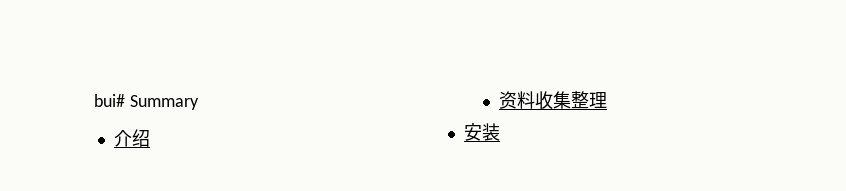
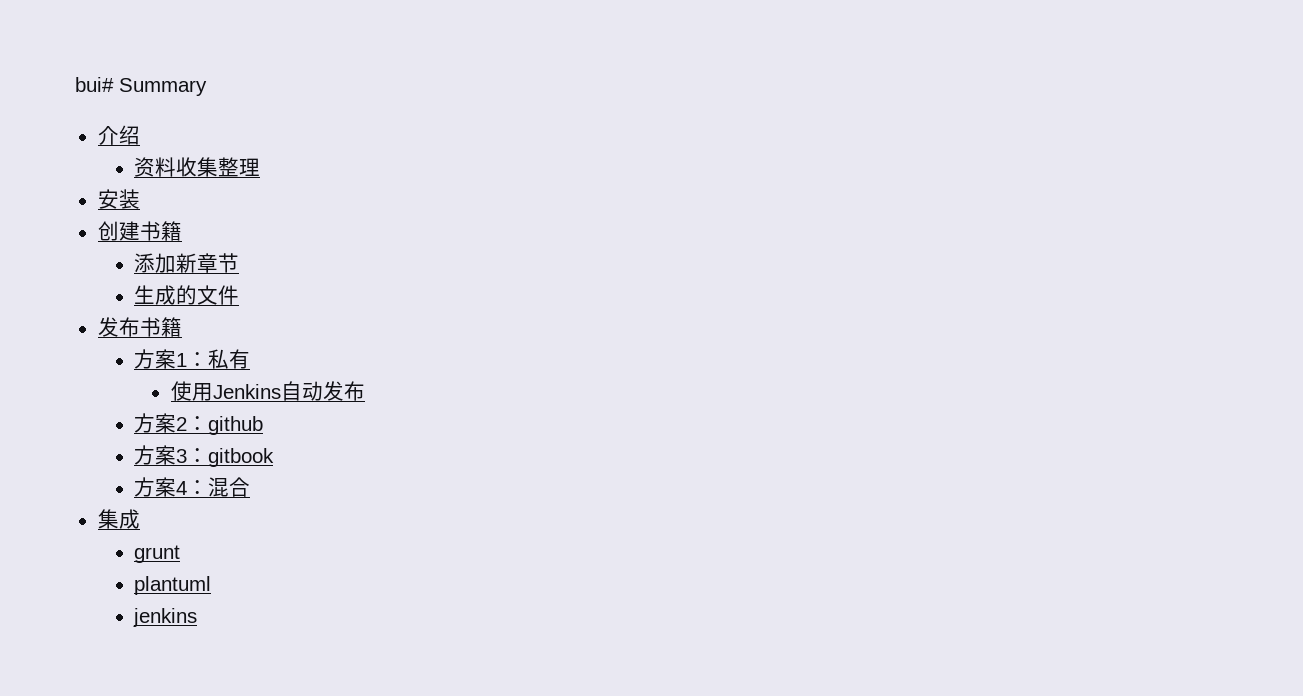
(500, 132) none -> [97,221,182,241] [134,253,240,273] [134,285,240,305] [97,317,182,337] [134,349,251,369] [170,381,365,401] [134,413,264,435] [134,445,275,467] [134,477,251,497] [97,509,140,529] [134,545,181,563] [134,576,212,595] [133,608,198,627] // 创建书籍 // 添加新章节 // 生成的文件 // 发布书籍 // 方案1：私有 // 使用Jenkins自动发布 // 方案2：github // 方案3：gitbook // 方案4：混合 // 集成 // grunt // plantuml // jenkins

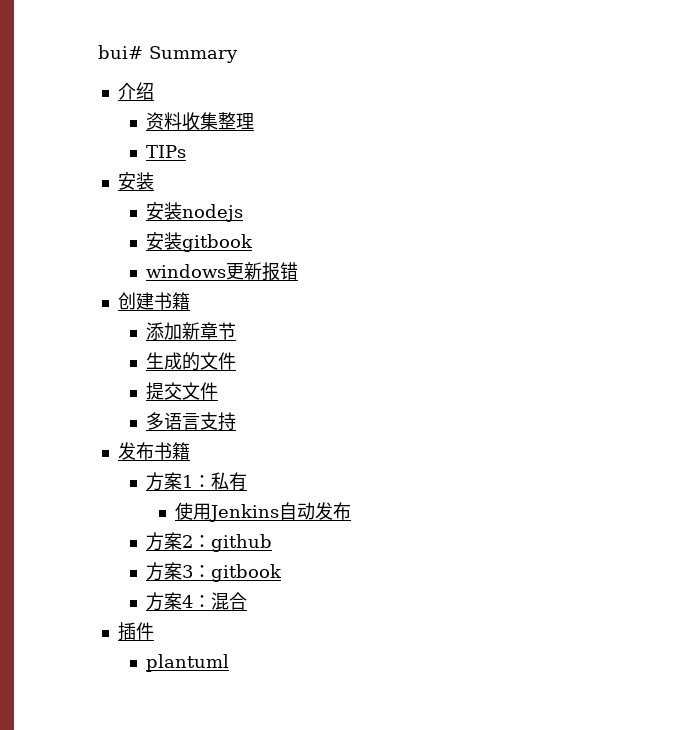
[97,189,140,209] // 安装 -> [146,145,187,158] [117,172,154,190] [146,202,244,222] [146,232,254,252] [146,262,299,281] // TIPs // 安装 // 安装nodejs // 安装gitbook // windows更新报错
(240, 295) none -> [146,382,219,400] [146,412,237,431] // 提交文件 // 多语言支持
[97,509,140,529] [134,545,181,563] 集成 // grunt -> [117,622,154,641] 插件
[133,608,198,627] // jenkins -> (230, 663) none

